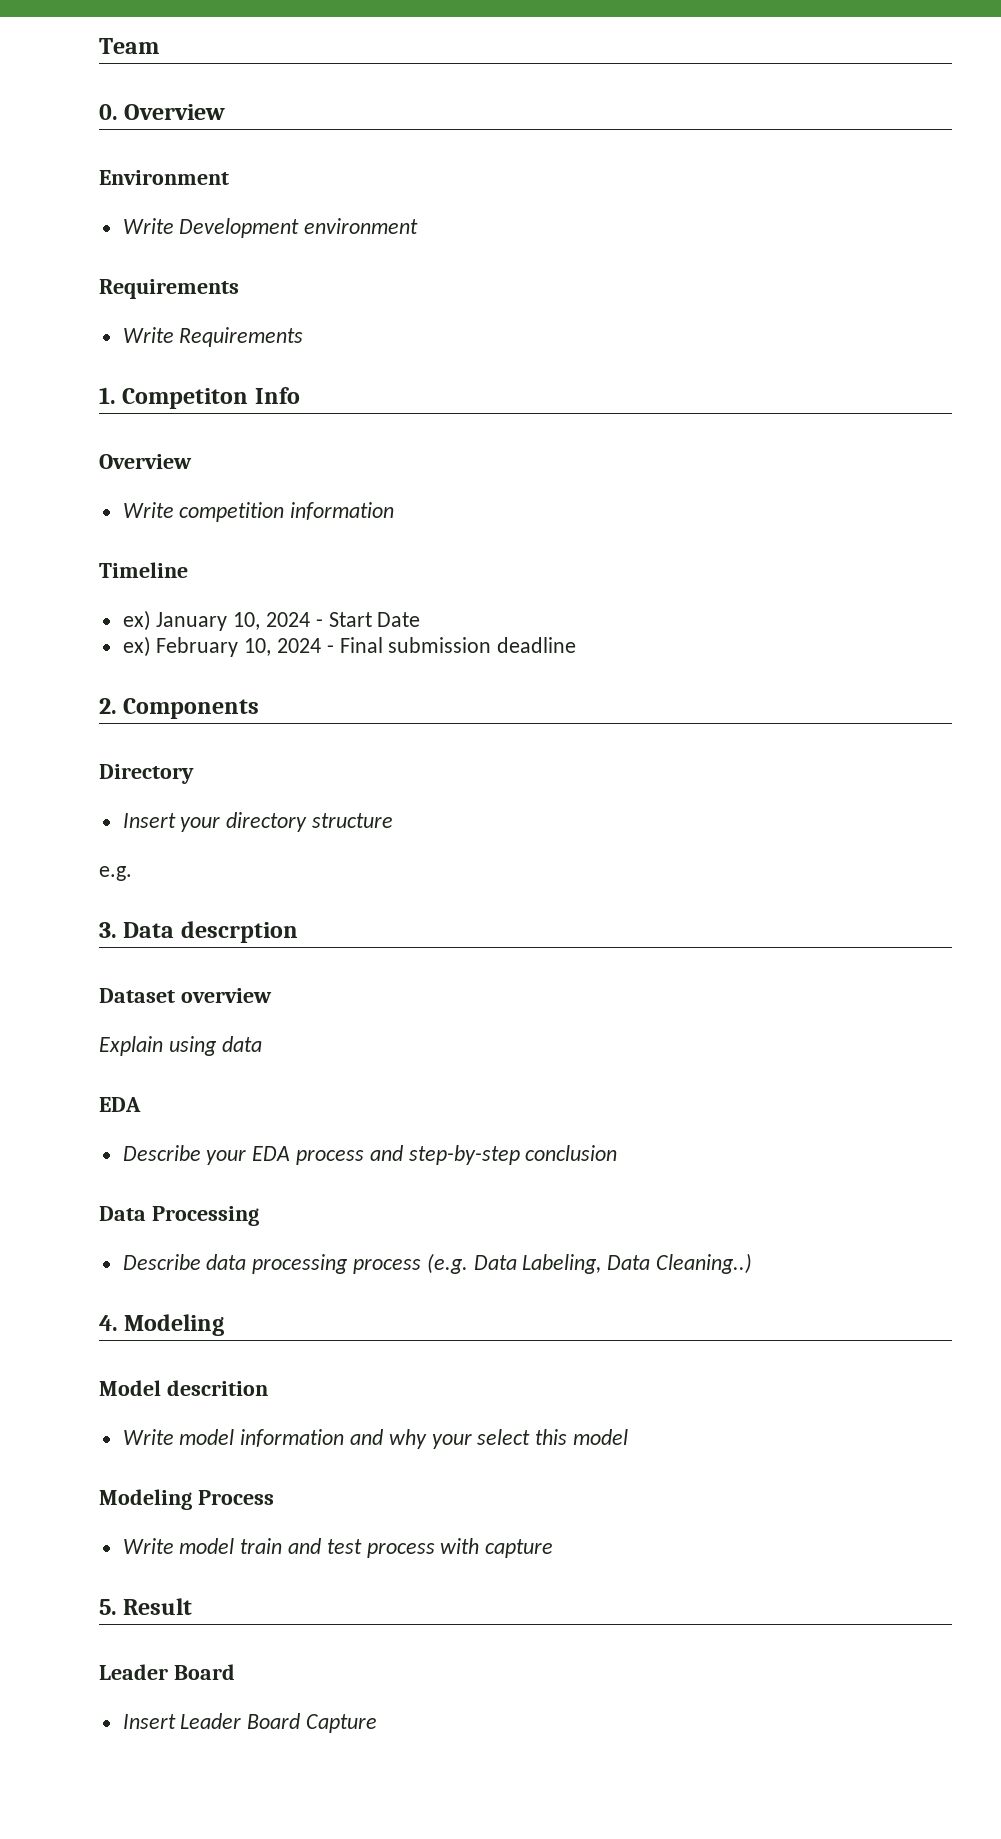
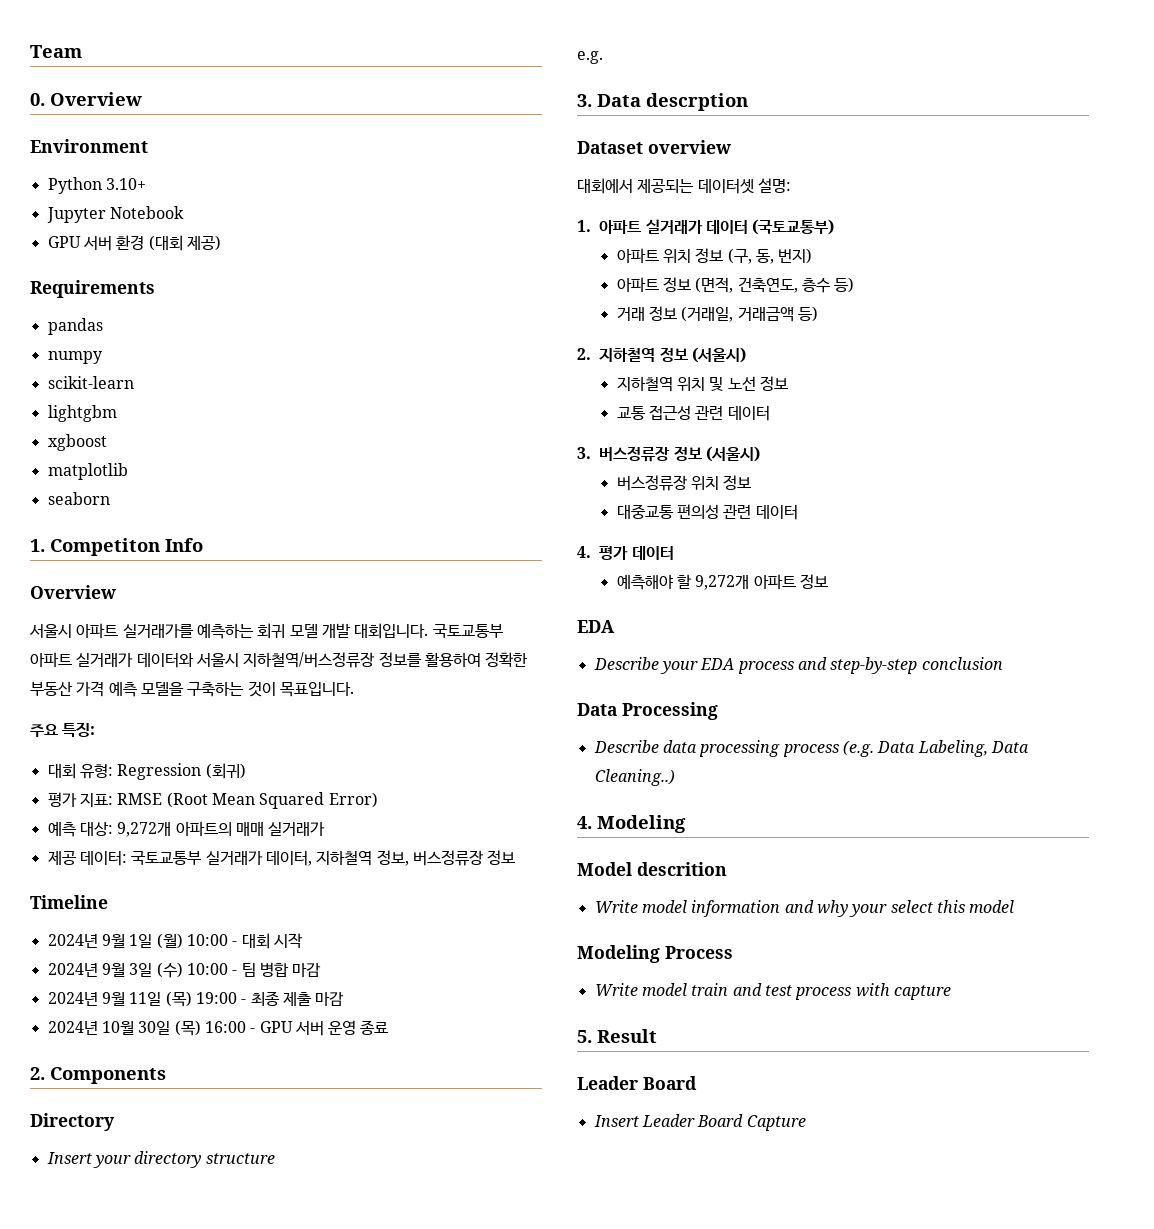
[122,218,419,238] [99,279,239,299] [122,327,304,347] [99,387,300,409] [99,454,192,469] [122,502,395,522] [99,562,188,578] [122,610,421,631] [122,636,577,657] Write Development environment // Requirements // Write Requirements // 1. Competiton Info // Overview // Write competition information // Timeline // ex) January 10, 2024 - Start Date // ex) February 10, 2024 - Final submission deadline -> [47,177,146,194] [46,206,184,223] [47,235,221,251] [30,280,155,298] [47,318,103,335] [47,351,103,364] [47,376,134,389] [47,405,117,422] [47,434,107,451] [47,463,128,480] [47,492,110,505] [30,538,203,556] [30,585,116,599] [29,623,503,639] [30,652,529,668] [30,681,354,697] [30,722,96,737] [47,763,246,780] [47,792,378,809] [47,821,326,837] [47,850,516,866] [30,895,108,909] [47,933,303,949] [47,962,322,978] [47,991,345,1007] [47,1020,389,1036] Python 3.10+ // Jupyter Notebook // GPU 서버 환경 (대회 제공) // Requirements // pandas // numpy // scikit-learn // lightgbm // xgboost // matplotlib // seaborn // 1. Competiton Info // Overview // 서울시 아파트 실거래가를 예측하는 회귀 모델 개발 대회입니다. 국토교통부 아파트 실거래가 데이터와 서울시 지하철역/버스정류장 정보를 활용하여 정확한 부동산 가격 예측 모델을 구축하는 것이 목표입니다. // 주요 특징: // 대회 유형: Regression (회귀) // 평가 지표: RMSE (Root Mean Squared Error) // 예측 대상: 9,272개 아파트의 매매 실거래가 // 제공 데이터: 국토교통부 실거래가 데이터, 지하철역 정보, 버스정류장 정보 // Timeline // 2024년 9월 1일 (월) 10:00 - 대회 시작 // 2024년 9월 3일 (수) 10:00 - 팀 병합 마감 // 2024년 9월 11일 (목) 19:00 - 최종 제출 마감 // 2024년 10월 30일 (목) 16:00 - GPU 서버 운영 종료
[99,1036,262,1056] Explain using data -> [577,178,791,194] [577,219,835,235] [616,248,813,264] [616,277,855,293] [616,306,819,322] [577,347,746,363] [616,376,789,392] [616,405,770,421] [577,446,760,462] [616,475,752,491] [616,504,798,520] [577,546,674,560] [616,574,829,590] 대회에서 제공되는 데이터셋 설명: // 1. 아파트 실거래가 데이터 (국토교통부) // 아파트 위치 정보 (구, 동, 번지) // 아파트 정보 (면적, 건축연도, 층수 등) // 거래 정보 (거래일, 거래금액 등) // 2. 지하철역 정보 (서울시) // 지하철역 위치 및 노선 정보 // 교통 접근성 관련 데이터 // 3. 버스정류장 정보 (서울시) // 버스정류장 위치 정보 // 대중교통 편의성 관련 데이터 // 4. 평가 데이터 // 예측해야 할 9,272개 아파트 정보

